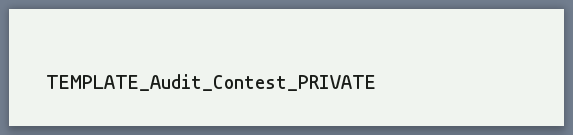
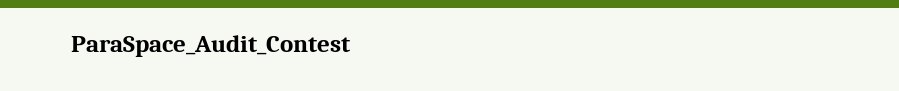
[46,74,376,91] TEMPLATE_Audit_Contest_PRIVATE -> [71,35,351,57] ParaSpace_Audit_Contest

